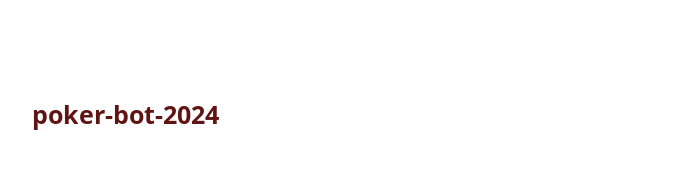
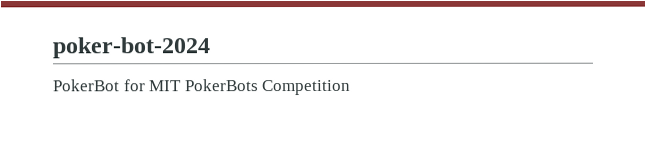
(219, 117) none -> [53,79,352,96] // PokerBot for MIT PokerBots Competition

